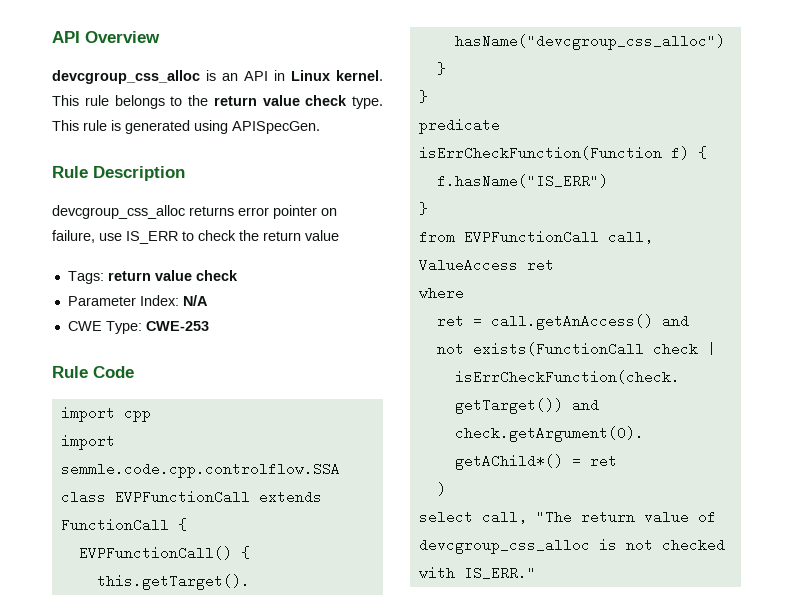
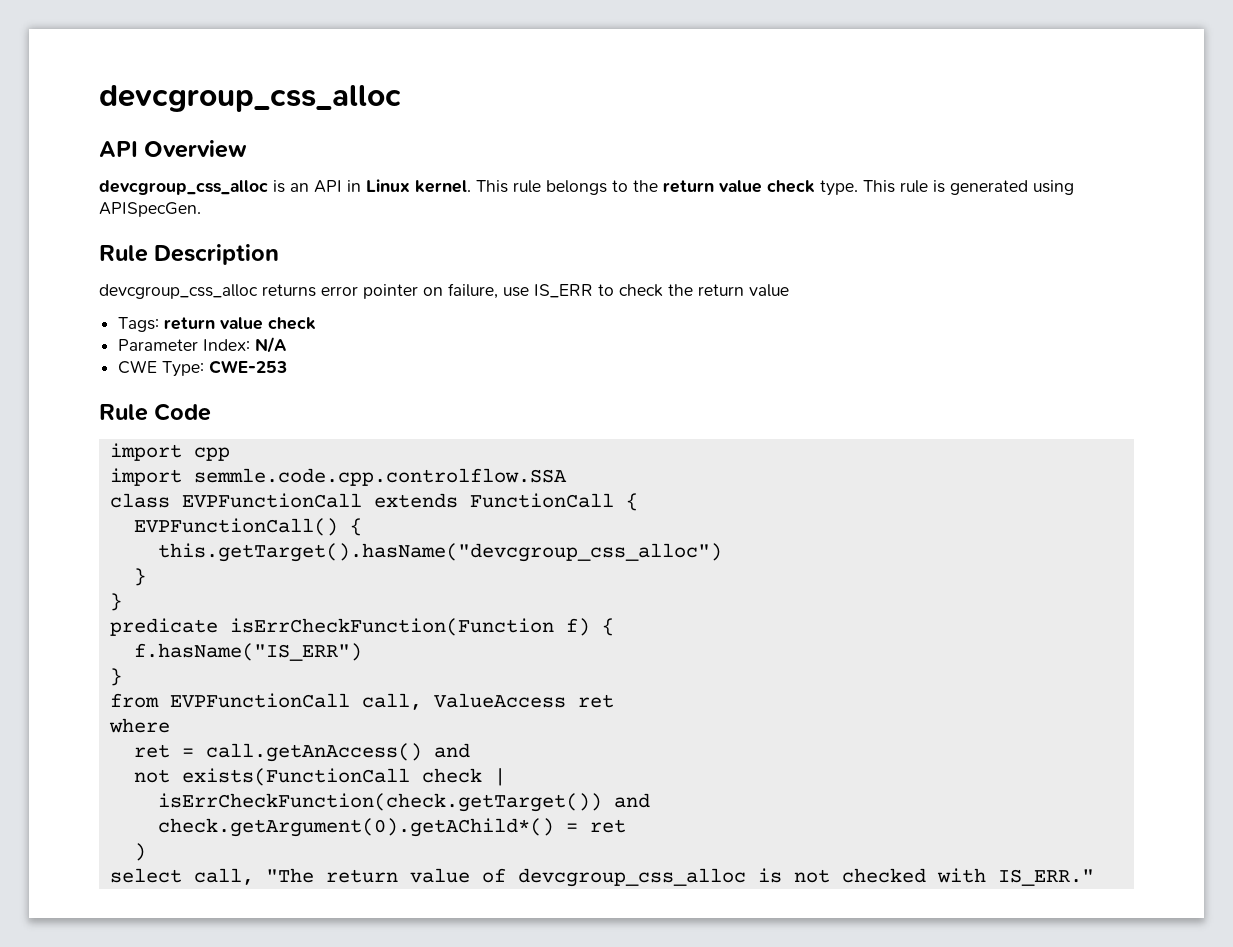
(52, 37) none -> [99,85,401,112] devcgroup_css_alloc //

